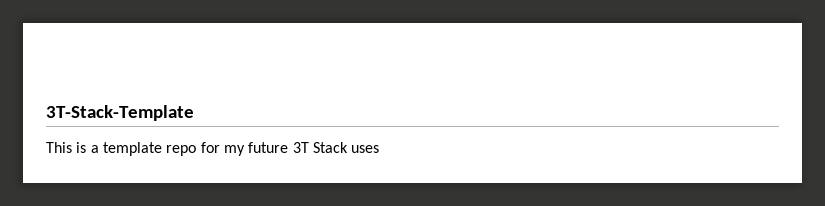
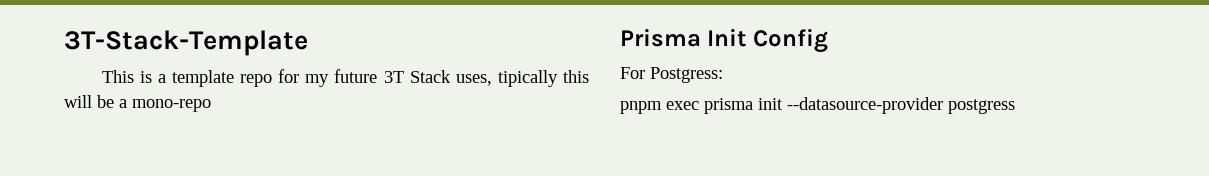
[351,145,380,153] uses -> [455,70,589,87] [64,95,211,112] [620,28,828,53] [620,67,723,83] [620,97,1015,114] uses, tipically this will be a mono-repo // Prisma Init Config // For Postgress: // pnpm exec prisma init --datasource-provider postgress

